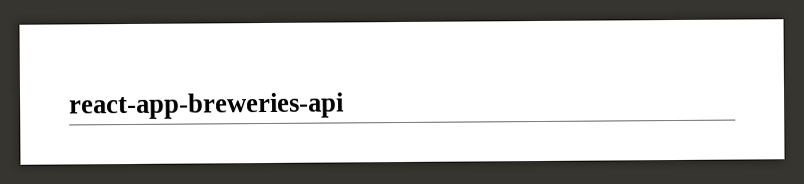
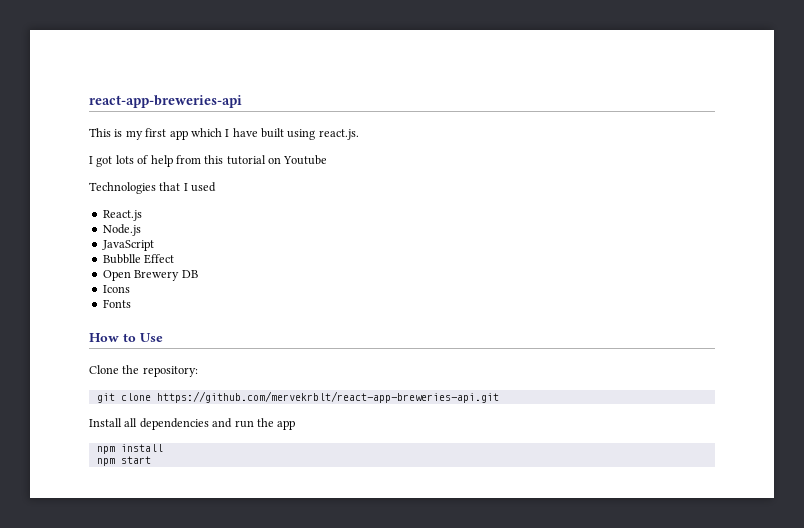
(344, 106) none -> [89,128,359,140] [89,155,328,167] [89,182,217,194] [102,210,142,221] [102,224,141,236] [101,240,154,251] [102,254,175,264] [102,270,198,281] [102,285,130,293] [102,299,131,308] [89,333,163,342] [89,365,198,377] [96,391,499,403] [89,418,296,430] [96,444,163,454] [96,456,151,466] // This is my first app which I have built using react.js. // I got lots of help from this tutorial on Youtube // Technologies that I used // React.js // Node.js // JavaScript // Bubblle Effect // Open Brewery DB // Icons // Fonts // How to Use // Clone the repository: // git clone https://github.com/mervekrblt/react-app-breweries-api.git // Install all dependencies and run the app // npm install // npm start

